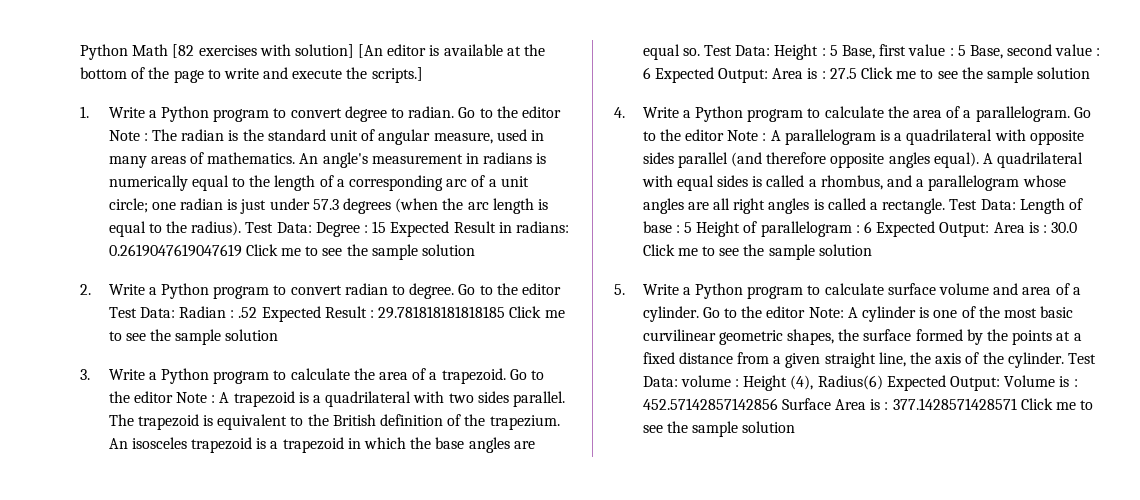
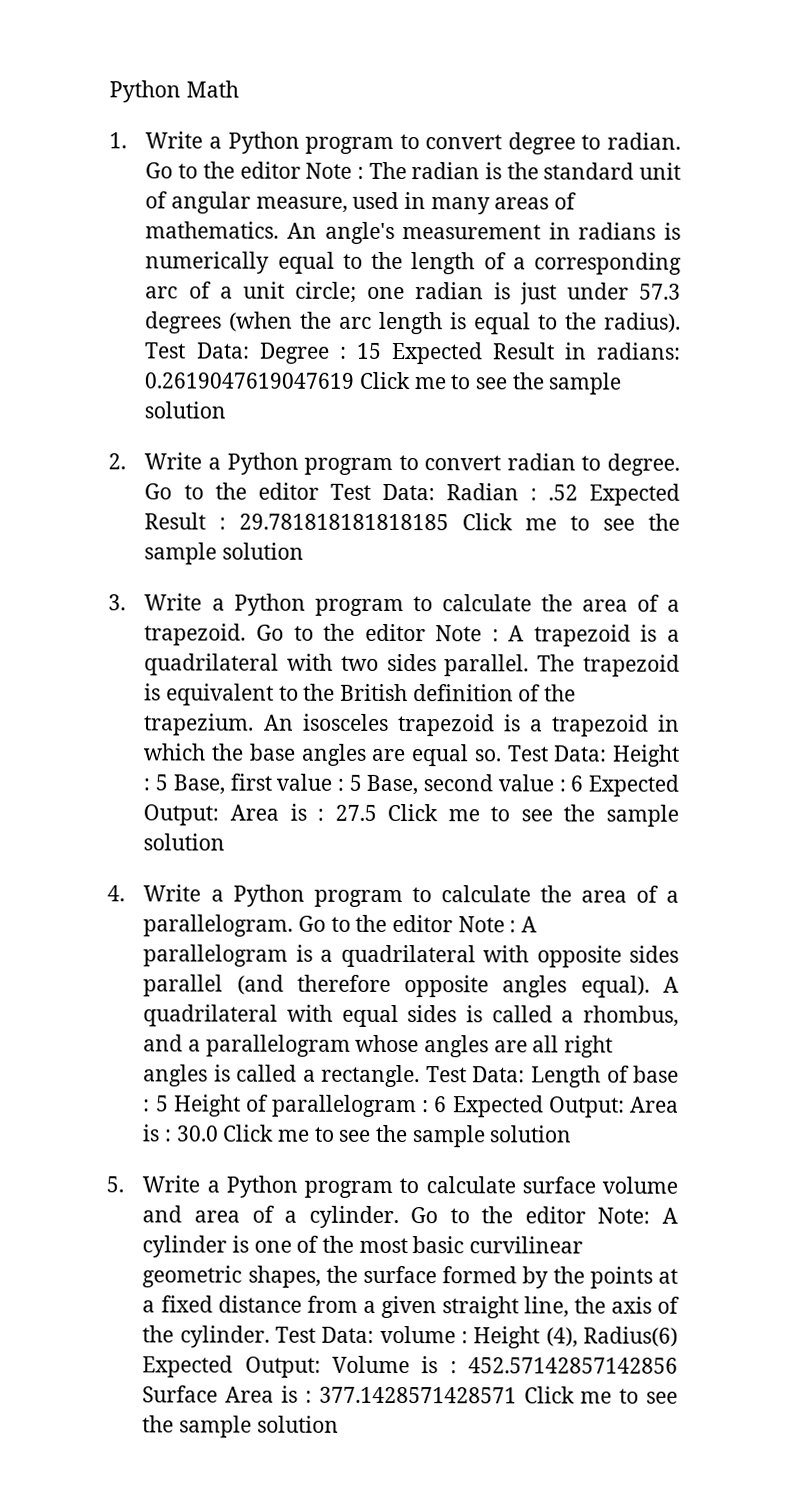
[172,44,546,58] [80,67,423,83] [82 exercises with solution] [An editor is available at the bottom of the page to write and execute the scripts.] -> (239, 89) none

